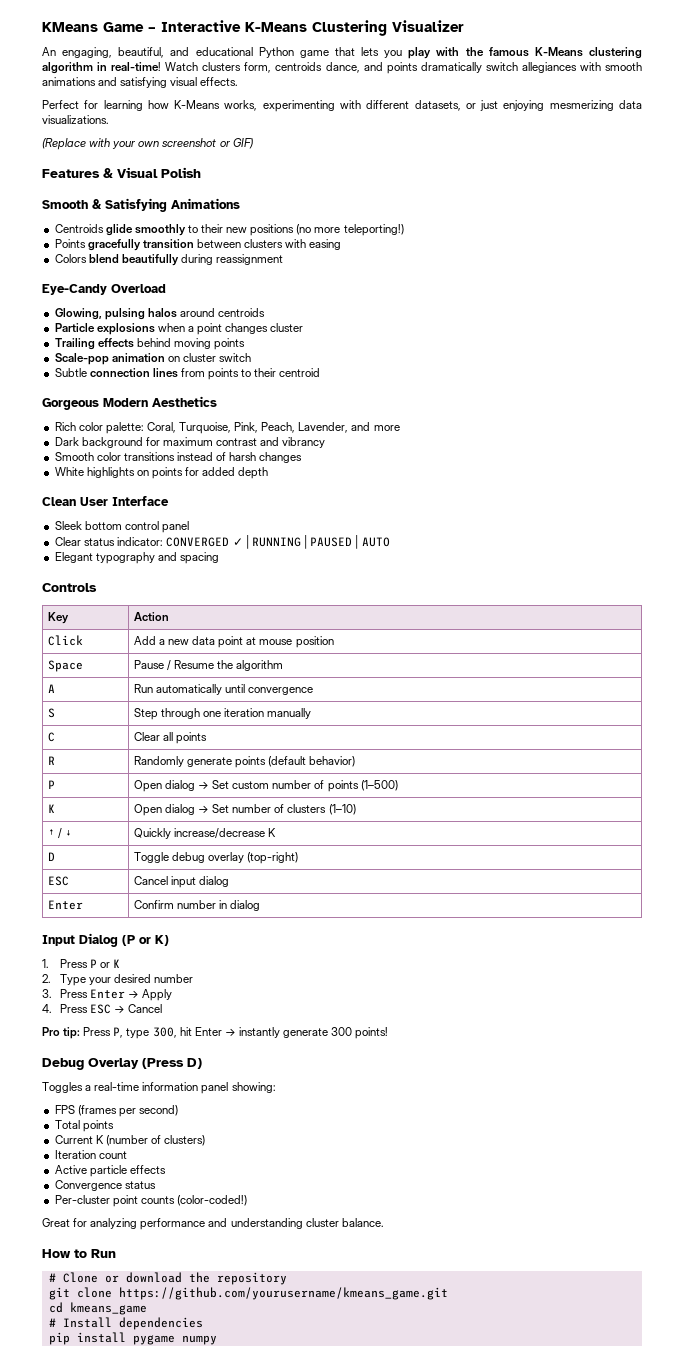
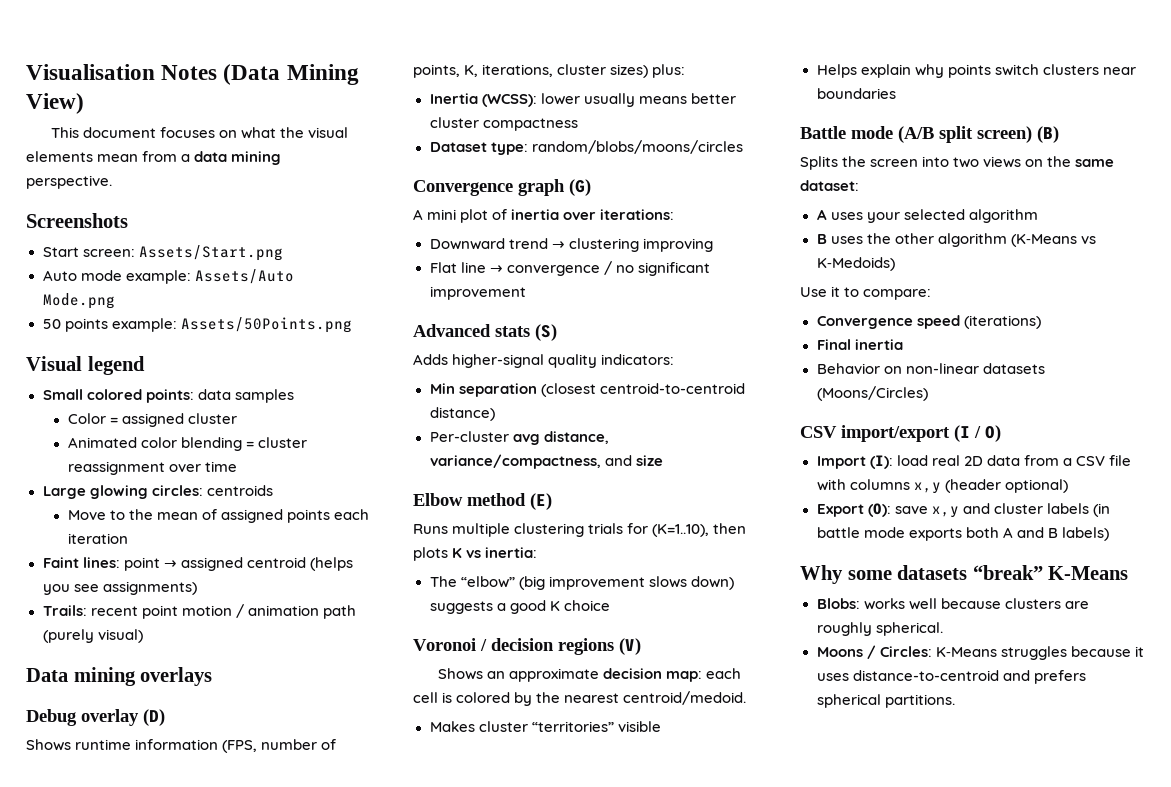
[42,20,464,36] [42,47,642,59] [42,62,642,74] [42,77,239,88] [42,100,642,112] [42,115,109,124] [42,138,253,150] [42,167,201,178] [42,198,240,212] [54,224,404,236] [54,239,342,251] [54,254,284,266] [42,284,166,295] [54,308,266,320] [54,323,304,335] [54,338,246,350] [54,353,252,365] [54,368,321,380] [42,396,217,410] [54,422,400,434] [54,437,326,448] [54,452,303,463] [54,467,269,479] [42,496,169,506] [54,521,189,533] [54,535,390,549] [54,552,219,564] [42,583,97,592] [47,612,69,624] [133,612,169,621] [47,635,83,646] [133,636,334,648] [47,660,83,672] [133,660,284,671] [47,684,55,693] [133,684,314,695] [47,708,55,718] [133,708,312,720] [47,732,55,742] [133,732,208,744] [47,756,55,765] [133,756,356,768] [47,780,55,789] [133,780,398,792] [47,804,55,813] [133,804,356,816] [47,828,73,839] [133,828,277,839] [47,852,55,861] [133,852,299,864] [47,876,69,886] [133,876,230,888] [47,900,83,910] [133,900,261,911] [42,933,169,947] [42,959,121,968] [42,974,194,986] [42,989,173,1001] [42,1004,163,1014] [42,1027,389,1039] [42,1058,202,1070] [42,1082,276,1094] [54,1105,178,1117] [54,1120,114,1132] [54,1135,206,1146] [54,1150,127,1159] [54,1165,166,1177] [54,1180,156,1191] [54,1195,247,1207] [42,1218,384,1230] [42,1249,116,1258] [48,1272,287,1285] [48,1287,448,1300] [48,1302,147,1315] [48,1317,203,1330] [48,1332,217,1345] KMeans Game – Interactive K-Means Clustering Visualizer // An engaging, beautiful, and educational Python game that lets you play with the famous K-Means clustering algorithm in real-time! Watch clusters form, centroids dance, and points dramatically switch allegiances with smooth animations and satisfying visual effects. // Perfect for learning how K-Means works, experimenting with different datasets, or just enjoying mesmerizing data visualizations. // (Replace with your own screenshot or GIF) // Features & Visual Polish // Smooth & Satisfying Animations // Centroids glide smoothly to their new positions (no more teleporting!) // Points gracefully transition between clusters with easing // Colors blend beautifully during reassignment // Eye-Candy Overload // Glowing, pulsing halos around centroids // Particle explosions when a point changes cluster // Trailing effects behind moving points // Scale-pop animation on cluster switch // Subtle connection lines from points to their centroid // Gorgeous Modern Aesthetics // Rich color palette: Coral, Turquoise, Pink, Peach, Lavender, and more // Dark background for maximum contrast and vibrancy // Smooth color transitions instead of harsh changes // White highlights on points for added depth // Clean User Interface // Sleek bottom control panel // Clear status indicator: CONVERGED ✓ | RUNNING | PAUSED | AUTO // Elegant typography and spacing // Controls // Key | Action // Click | Add a new data point at mouse position // Space | Pause / Resume the algorithm // A | Run automatically until convergence // S | Step through one iteration manually // C | Clear all points // R | Randomly generate points (default behavior) // P | Open dialog → Set custom number of points (1–500) // K | Open dialog → Set number of clusters (1–10) // ↑ / ↓ | Quickly increase/decrease K // D | Toggle debug overlay (top-right) // ESC | Cancel input dialog // Enter | Confirm number in dialog // Input Dialog (P or K) // 1. Press P or K // 2. Type your desired number // 3. Press Enter → Apply // 4. Press ESC → Cancel // Pro tip: Press P, type 300, hit Enter → instantly generate 300 points! // Debug Overlay (Press D) // Toggles a real-time information panel showing: // FPS (frames per second) // Total points // Current K (number of clusters) // Iteration count // Active particle effects // Convergence status // Per-cluster point counts (color-coded!) // Great for analyzing performance and understanding cluster balance. // How to Run // # Clone or download the repository // git clone https://github.com/yourusername/kmeans_game.git // cd kmeans_game // # Install dependencies // pip install pygame numpy -> [26,64,359,85] [26,93,84,114] [50,127,348,139] [26,151,282,165] [26,175,112,189] [26,213,128,228] [42,245,283,261] [42,269,294,284] [42,293,115,309] [42,317,352,333] [26,356,145,375] [42,389,294,403] [67,413,237,427] [67,437,307,451] [67,461,237,475] [42,485,273,499] [67,509,369,523] [67,533,128,544] [42,557,353,571] [42,581,197,595] [42,604,356,619] [42,629,143,643] [26,667,213,686] [26,709,165,726] [26,739,337,753] [413,64,686,78] [429,93,736,107] [429,117,578,131] [429,140,743,155] [413,179,591,196] [413,209,675,223] [429,238,713,252] [429,261,710,276] [429,286,526,300] [413,324,557,341] [413,354,675,368] [429,383,745,397] [429,407,495,421] [429,431,609,445] [429,454,663,469] [413,493,552,510] [413,523,747,537] [413,547,538,561] [429,576,734,590] [429,600,610,614] [413,638,641,655] [437,668,741,682] [413,691,747,706] [429,721,661,732] [816,64,1136,78] [816,88,896,99] [800,126,1059,143] [800,156,1115,170] [800,180,859,191] [816,209,1038,223] [816,233,1096,247] [816,257,895,271] [800,286,932,300] [816,315,1041,329] [816,339,903,350] [816,363,1045,374] [816,386,928,401] [800,425,1001,442] [816,455,1131,469] [816,479,1068,494] [816,503,1110,518] [816,527,1109,541] [800,565,1129,584] [816,598,1089,610] [816,622,943,636] [816,645,1144,660] [816,670,1086,684] [816,694,955,708] Visualisation Notes (Data Mining View) // This document focuses on what the visual elements mean from a data mining perspective. // Screenshots // Start screen: Assets/Start.png // Auto mode example: Assets/Auto Mode.png // 50 points example: Assets/50Points.png // Visual legend // Small colored points: data samples // Color = assigned cluster // Animated color blending = cluster reassignment over time // Large glowing circles: centroids // Move to the mean of assigned points each iteration // Faint lines: point → assigned centroid (helps you see assignments) // Trails: recent point motion / animation path (purely visual) // Data mining overlays // Debug overlay (D) // Shows runtime information (FPS, number of points, K, iterations, cluster sizes) plus: // Inertia (WCSS): lower usually means better cluster compactness // Dataset type: random/blobs/moons/circles // Convergence graph (G) // A mini plot of inertia over iterations: // Downward trend → clustering improving // Flat line → convergence / no significant improvement // Advanced stats (S) // Adds higher-signal quality indicators: // Min separation (closest centroid-to-centroid distance) // Per-cluster avg distance, variance/compactness, and size // Elbow method (E) // Runs multiple clustering trials for (K=1..10), then plots K vs inertia: // The “elbow” (big improvement slows down) suggests a good K choice // Voronoi / decision regions (V) // Shows an approximate decision map: each cell is colored by the nearest centroid/medoid. // Makes cluster “territories” visible // Helps explain why points switch clusters near boundaries // Battle mode (A/B split screen) (B) // Splits the screen into two views on the same dataset: // A uses your selected algorithm // B uses the other algorithm (K‑Means vs K‑Medoids) // Use it to compare: // Convergence speed (iterations) // Final inertia // Behavior on non-linear datasets (Moons/Circles) // CSV import/export (I / O) // Import (I): load real 2D data from a CSV file with columns x,y (header optional) // Export (O): save x,y and cluster labels (in battle mode exports both A and B labels) // Why some datasets “break” K‑Means // Blobs: works well because clusters are roughly spherical. // Moons / Circles: K‑Means struggles because it uses distance-to-centroid and prefers spherical partitions.

